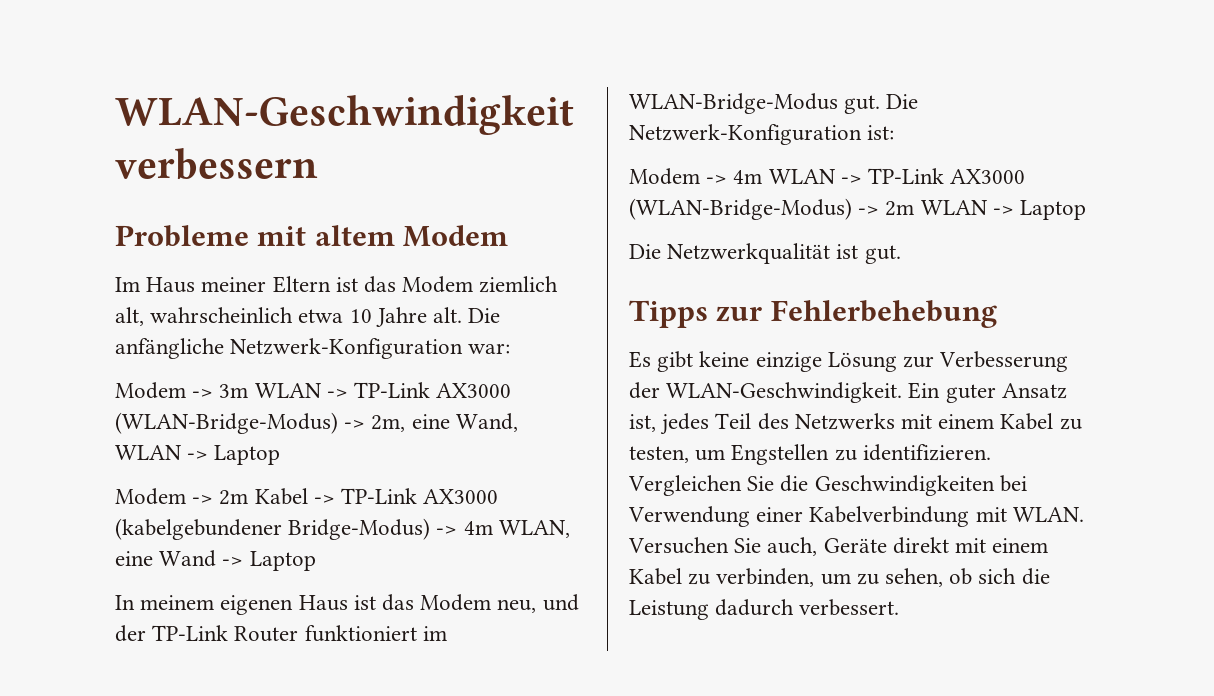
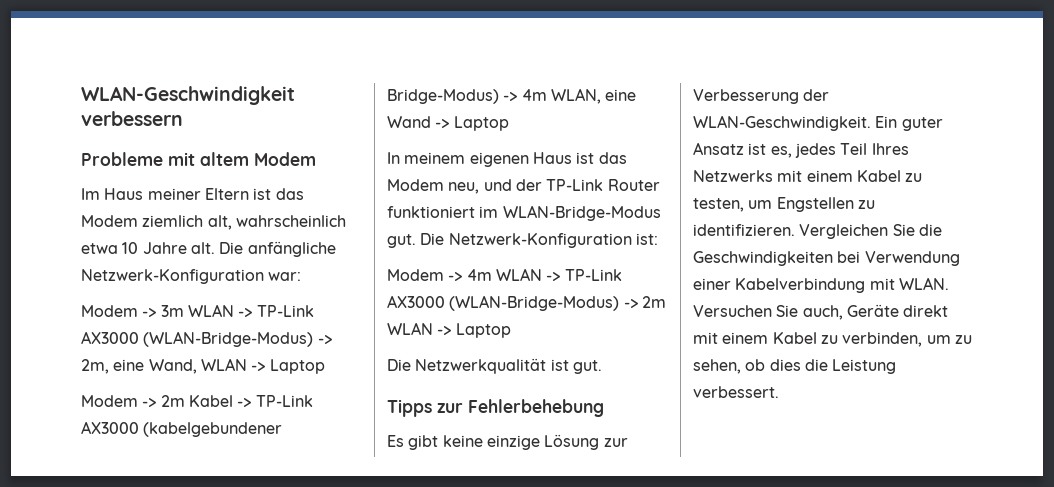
[629,414,656,432] ist, -> [748,143,792,158] ist es,
[757,413,789,430] des -> [871,143,909,155] Ihres
[978,568,1017,584] sich -> [769,359,801,371] dies
[715,599,795,616] dadurch -> (897, 366) none

